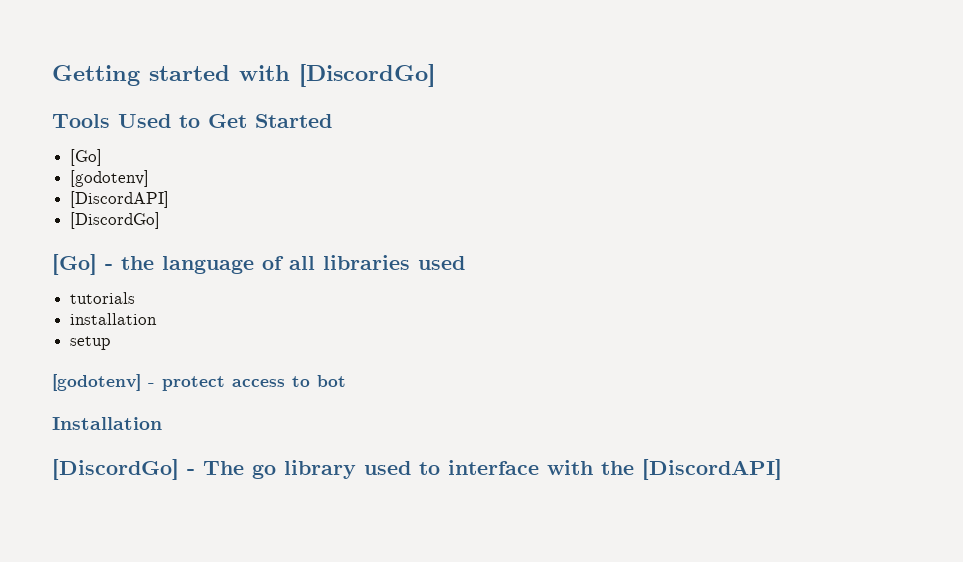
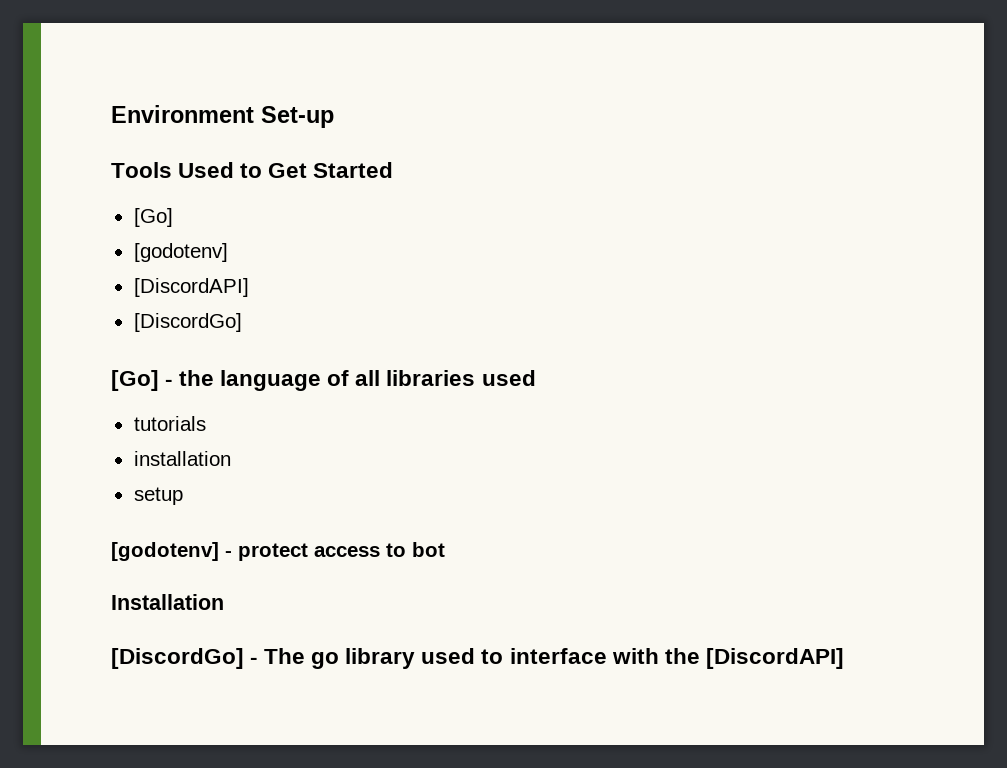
[52,64,435,87] Getting started with [DiscordGo] -> [111,105,334,128] Environment Set-up

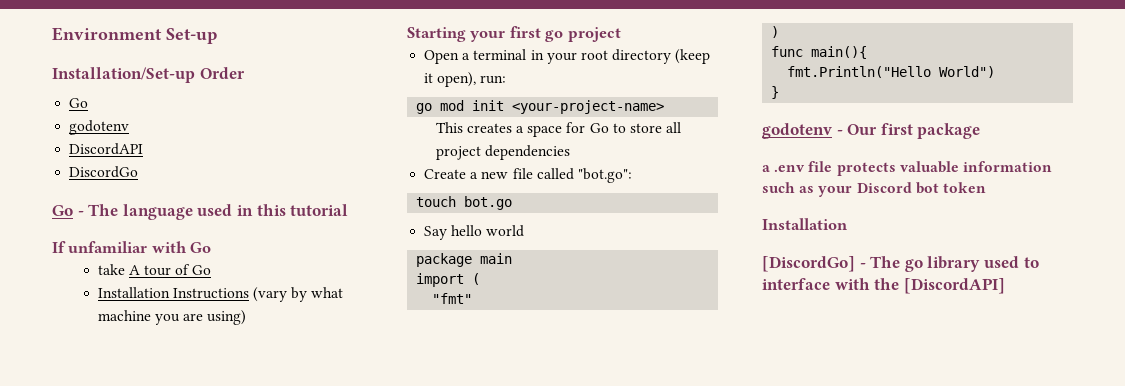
[111,162,394,178] [133,208,173,227] [133,243,228,262] [133,278,249,297] [133,313,242,332] [111,370,536,391] [133,416,206,431] [133,451,231,466] [133,487,183,505] [111,542,406,561] Tools Used to Get Started // [Go] // [godotenv] // [DiscordAPI] // [DiscordGo] // [Go] - the language of all libraries used // tutorials // installation // setup // [godotenv] - protect access to -> [52,67,245,83] [69,98,89,108] [69,120,130,135] [69,143,144,155] [69,166,139,178] [52,204,349,220] [52,241,212,253] [97,264,212,276] [97,287,344,302] [97,310,247,325] [407,26,621,42] [424,49,711,64] [424,72,507,87] [416,100,665,114] [435,122,682,137] [435,145,570,160] [424,168,632,183] [416,196,513,210] [424,225,525,240] [416,253,513,267] [416,273,481,287] [432,293,473,304] [771,26,780,38] [771,46,868,59] [787,66,996,78] [771,86,780,99] [762,123,981,139] [762,161,1052,176] [762,182,912,197] Installation/Set-up Order // Go // godotenv // DiscordAPI // DiscordGo // Go - The language used in this tutorial // If unfamiliar with Go // take A tour of Go // Installation Instructions (vary by what machine you are using) // Starting your first go project // Open a terminal in your root directory (keep it open), run: // go mod init <your-project-name> // This creates a space for Go to store all project dependencies // Create a new file called "bot.go": // touch bot.go // Say hello world // package main // import ( // "fmt" // ) // func main(){ // fmt.Println("Hello World") // } // godotenv - Our first package // a .env file protects valuable information such as your Discord
(445, 549) none -> [942,182,986,193] token

